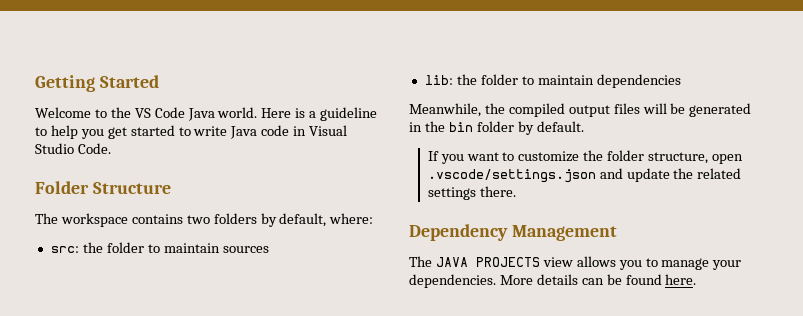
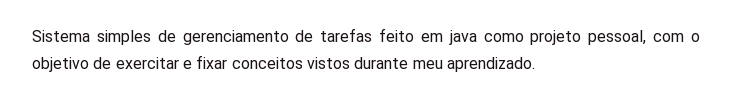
[35,75,159,92] [35,107,378,121] [35,125,348,139] [35,143,111,154] [35,181,171,194] [35,213,374,227] [50,242,269,253] [424,74,681,88] [409,103,752,117] [409,121,584,135] [427,150,744,164] [427,168,742,183] [427,186,516,200] [409,224,617,241] [409,256,742,270] [409,274,697,288] Getting Started // Welcome to the VS Code Java world. Here is a guideline to help you get started to write Java code in Visual Studio Code. // Folder Structure // The workspace contains two folders by default, where: // src: the folder to maintain sources // lib: the folder to maintain dependencies // Meanwhile, the compiled output files will be generated in the bin folder by default. // If you want to customize the folder structure, open .vscode/settings.json and update the related settings there. // Dependency Management // The JAVA PROJECTS view allows you to manage your dependencies. More details can be found here. -> [32,28,700,45] [32,55,535,72] Sistema simples de gerenciamento de tarefas feito em java como projeto pessoal, com o objetivo de exercitar e fixar conceitos vistos durante meu aprendizado.

